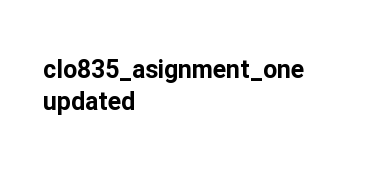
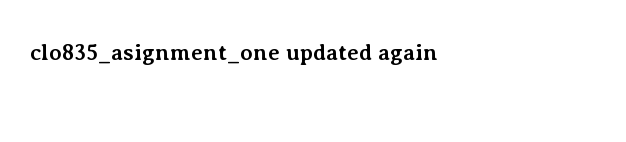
(135, 103) none -> [378,44,439,65] again

